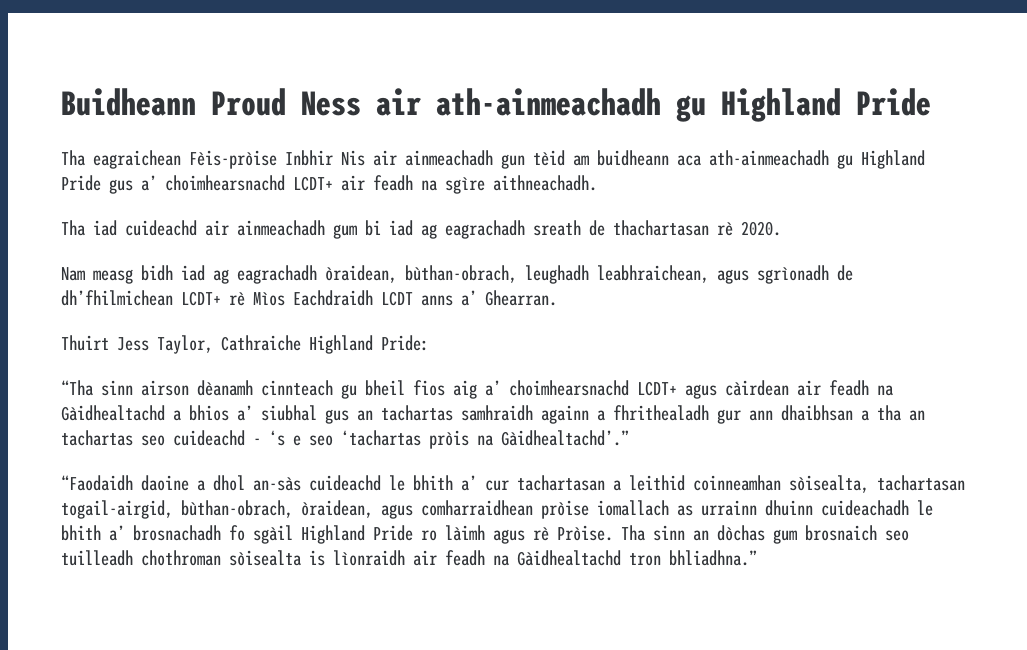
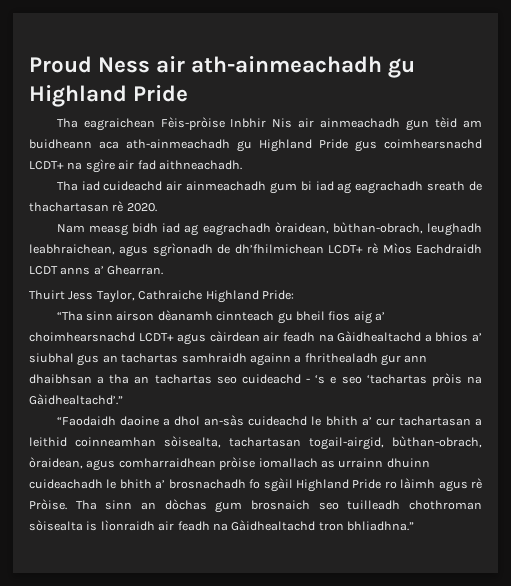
[61,88,196,116] Buidheann -> (29, 64) none
[141,175,485,194] a’ choimhearsnachd LCDT+ air feadh na sgìre -> [384,139,482,149] [29,159,156,173] coimhearsnachd LCDT+ na sgìre air fad

